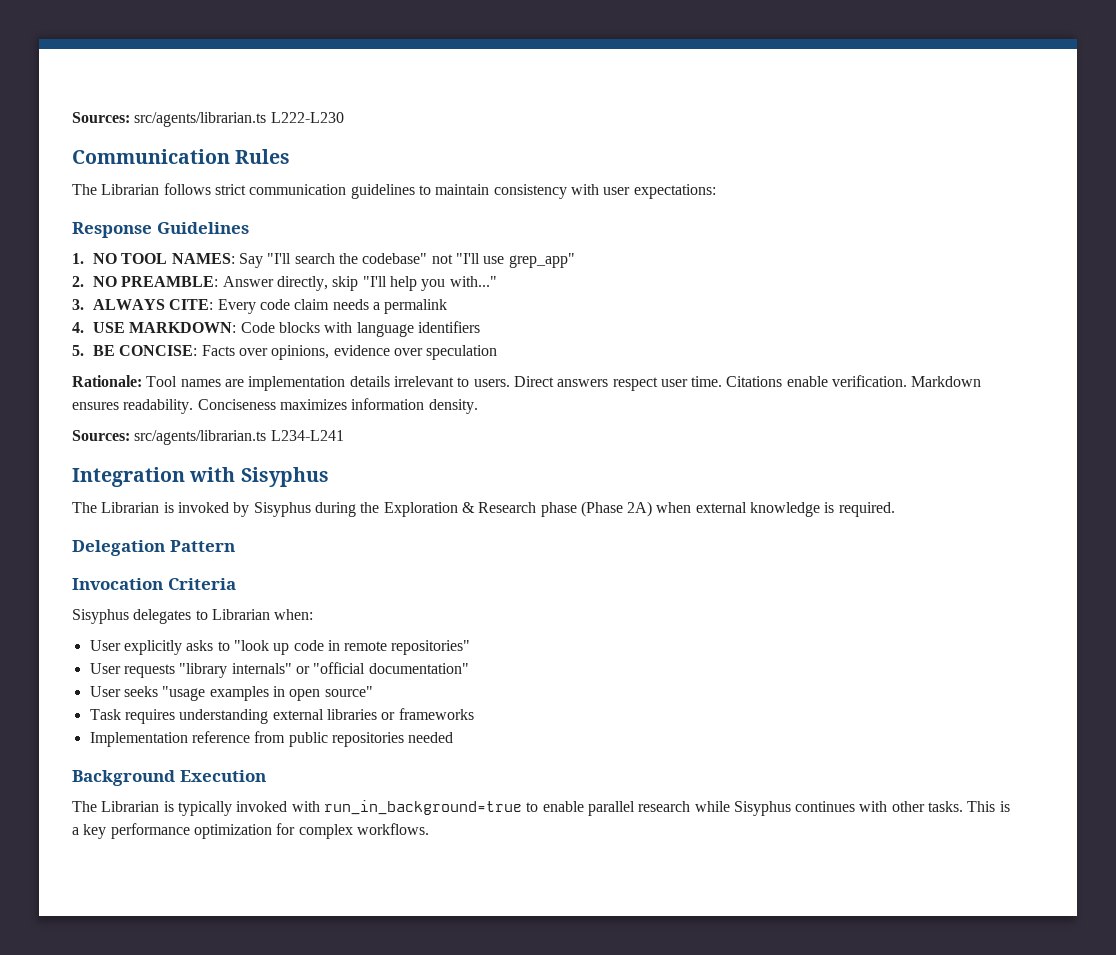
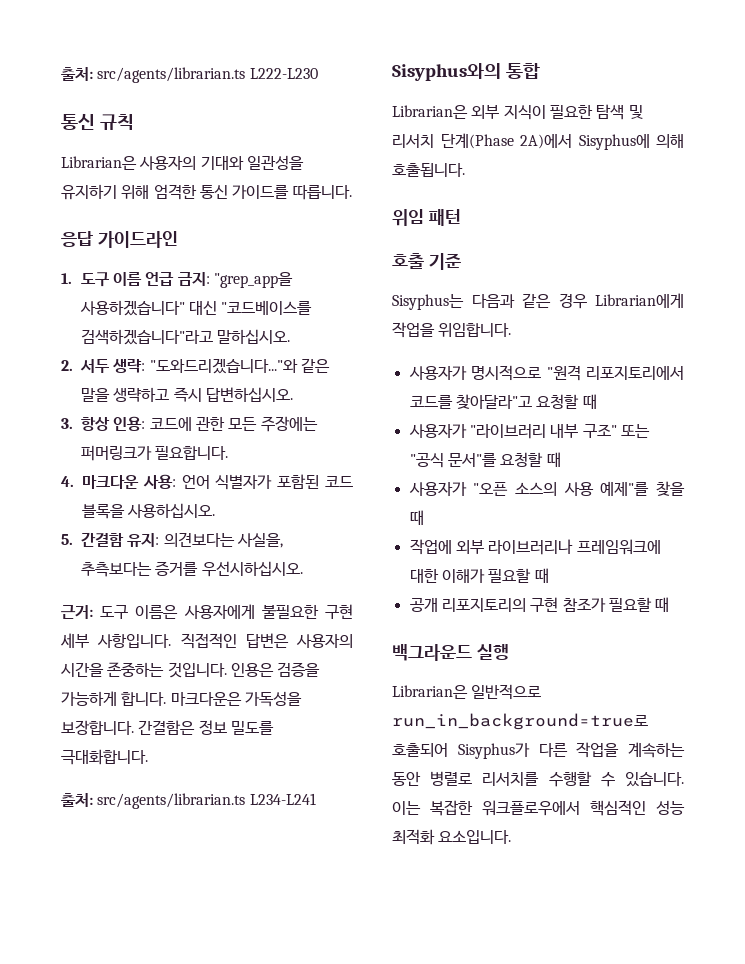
[72,112,130,123] Sources: -> [61,67,93,81] 출처:
[72,149,291,164] [72,183,716,199] [72,222,249,238] [72,253,575,268] [72,276,497,291] [72,299,448,314] [72,321,481,337] [72,345,498,360] [72,375,982,391] [72,398,478,414] [72,430,344,445] [72,467,329,487] [72,501,895,517] [72,540,235,556] [72,578,236,590] [72,609,314,624] [89,640,471,655] [89,662,469,678] [89,686,373,701] [89,708,474,724] [89,731,454,747] [72,770,266,786] [72,800,1010,816] [72,823,429,839] Communication Rules // The Librarian follows strict communication guidelines to maintain consistency with user expectations: // Response Guidelines // 1. NO TOOL NAMES: Say "I'll search the codebase" not "I'll use grep_app" // 2. NO PREAMBLE: Answer directly, skip "I'll help you with..." // 3. ALWAYS CITE: Every code claim needs a permalink // 4. USE MARKDOWN: Code blocks with language identifiers // 5. BE CONCISE: Facts over opinions, evidence over speculation // Rationale: Tool names are implementation details irrelevant to users. Direct answers respect user time. Citations enable verification. Markdown ensures readability. Conciseness maximizes information density. // Sources: src/agents/librarian.ts L234-L241 // Integration with Sisyphus // The Librarian is invoked by Sisyphus during the Exploration & Research phase (Phase 2A) when external knowledge is required. // Delegation Pattern // Invocation Criteria // Sisyphus delegates to Librarian when: // User explicitly asks to "look up code in remote repositories" // User requests "library internals" or "official documentation" // User seeks "usage examples in open source" // Task requires understanding external libraries or frameworks // Implementation reference from public repositories needed // Background Execution // The Librarian is typically invoked with run_in_background=true to enable parallel research while Sisyphus continues with other tasks. This is a key performance optimization for complex workflows. -> [61,113,134,130] [61,155,304,170] [61,184,352,200] [61,231,178,248] [61,272,294,288] [79,300,313,316] [80,329,291,345] [61,358,330,374] [81,387,293,402] [61,416,318,432] [81,445,229,461] [61,474,353,490] [82,503,216,519] [61,532,283,548] [81,561,303,577] [61,604,353,619] [60,633,353,649] [61,662,321,678] [61,691,302,707] [61,720,274,735] [61,749,148,765] [61,793,316,809] [392,63,540,81] [392,104,643,120] [392,133,684,150] [392,163,465,177] [392,209,461,226] [392,253,461,270] [392,293,684,310] [392,322,512,338] [408,365,684,381] [409,394,597,409] [408,424,650,439] [409,452,561,468] [408,481,685,496] [409,510,424,525] [409,539,661,555] [409,568,549,583] [409,597,670,612] [392,644,509,661] [392,684,542,700] [392,713,648,730] [392,742,685,759] [392,771,684,787] [392,800,685,816] [392,829,512,845] 통신 규칙 // Librarian은 사용자의 기대와 일관성을 유지하기 위해 엄격한 통신 가이드를 따릅니다. // 응답 가이드라인 // 1. 도구 이름 언급 금지: "grep_app을 사용하겠습니다" 대신 "코드베이스를 검색하겠습니다"라고 말하십시오. // 2. 서두 생략: "도와드리겠습니다..."와 같은 말을 생략하고 즉시 답변하십시오. // 3. 항상 인용: 코드에 관한 모든 주장에는 퍼머링크가 필요합니다. // 4. 마크다운 사용: 언어 식별자가 포함된 코드 블록을 사용하십시오. // 5. 간결함 유지: 의견보다는 사실을, 추측보다는 증거를 우선시하십시오. // 근거: 도구 이름은 사용자에게 불필요한 구현 세부 사항입니다. 직접적인 답변은 사용자의 시간을 존중하는 것입니다. 인용은 검증을 가능하게 합니다. 마크다운은 가독성을 보장합니다. 간결함은 정보 밀도를 극대화합니다. // 출처: src/agents/librarian.ts L234-L241 // Sisyphus와의 통합 // Librarian은 외부 지식이 필요한 탐색 및 리서치 단계(Phase 2A)에서 Sisyphus에 의해 호출됩니다. // 위임 패턴 // 호출 기준 // Sisyphus는 다음과 같은 경우 Librarian에게 작업을 위임합니다. // 사용자가 명시적으로 "원격 리포지토리에서 코드를 찾아달라"고 요청할 때 // 사용자가 "라이브러리 내부 구조" 또는 "공식 문서"를 요청할 때 // 사용자가 "오픈 소스의 사용 예제"를 찾을 때 // 작업에 외부 라이브러리나 프레임워크에 대한 이해가 필요할 때 // 공개 리포지토리의 구현 참조가 필요할 때 // 백그라운드 실행 // Librarian은 일반적으로 run_in_background=true로 호출되어 Sisyphus가 다른 작업을 계속하는 동안 병렬로 리서치를 수행할 수 있습니다. 이는 복잡한 워크플로우에서 핵심적인 성능 최적화 요소입니다.

